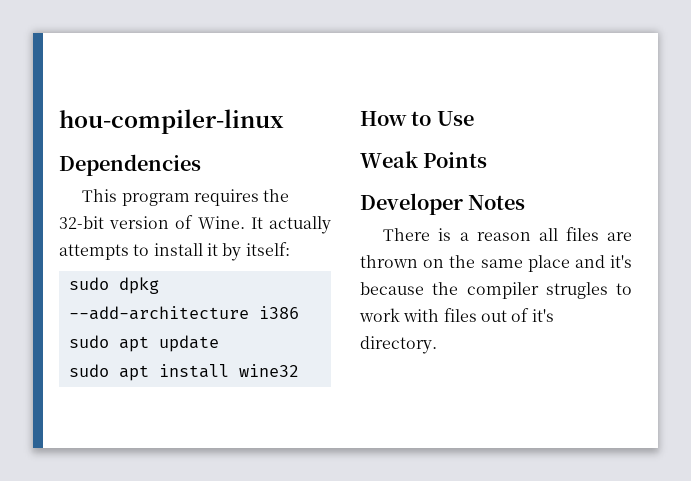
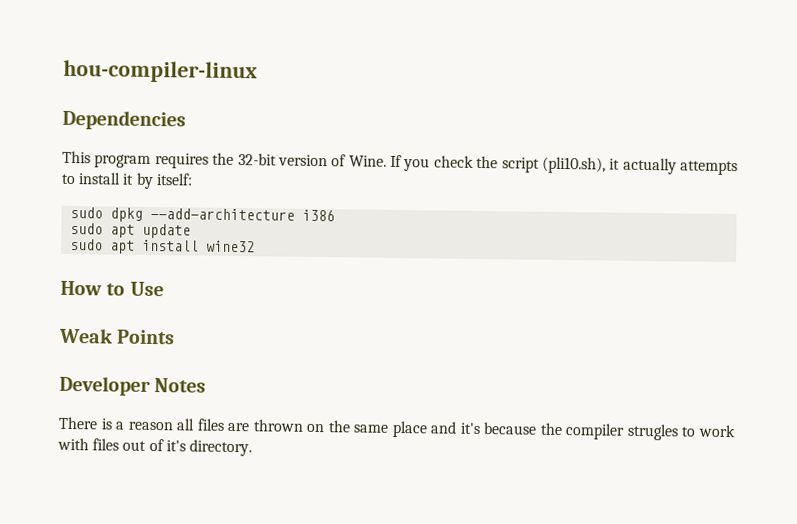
[250,217,263,229] It -> [390,154,621,174] If you check the script (pli10.sh), it

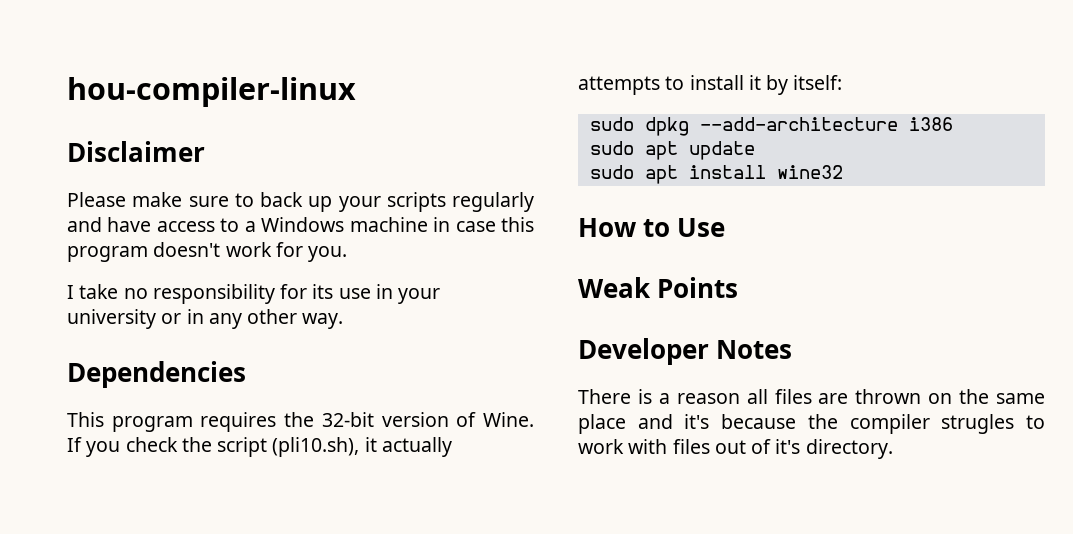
(258, 71) none -> [67,141,205,162] [67,192,534,212] [67,217,535,232] [67,242,348,262] [67,284,441,304] [67,309,344,329] // Disclaimer // Please make sure to back up your scripts regularly and have access to a Windows machine in case this program doesn't work for you. // I take no responsibility for its use in your university or in any other way.

